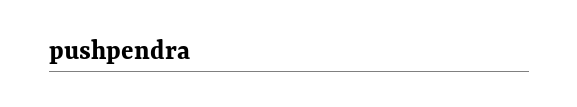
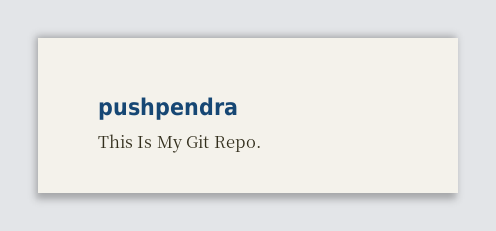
(190, 51) none -> [98,134,261,153] // This Is My Git Repo.

